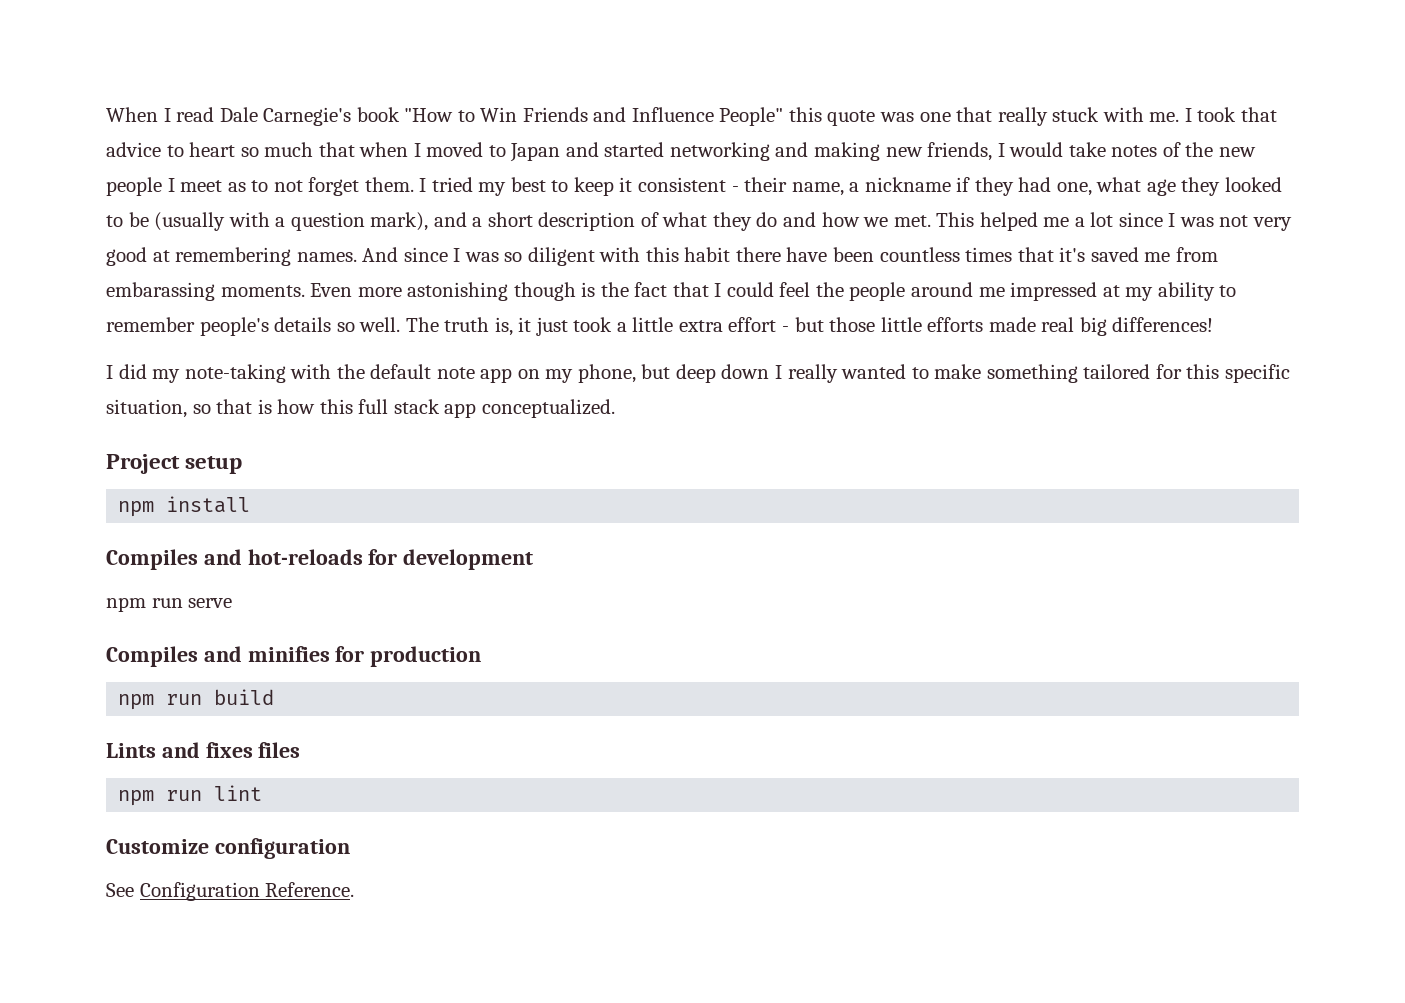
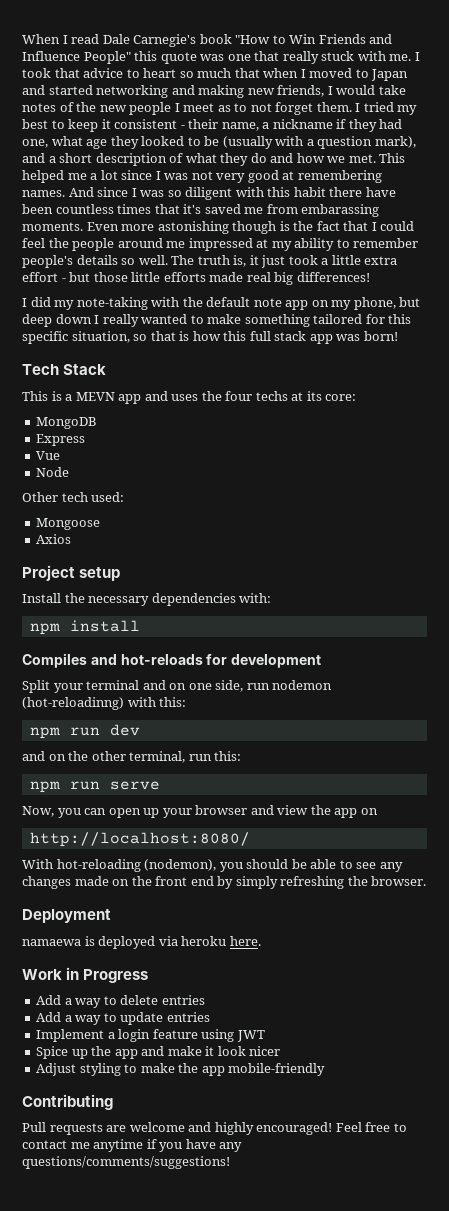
[481,399,615,418] [106,454,243,474] conceptualized. // Project setup -> [336,331,398,341] [22,364,107,375] [22,391,357,404] [36,417,98,429] [36,434,86,446] [36,451,61,460] [36,467,70,477] [22,492,125,502] [36,518,101,530] [36,534,72,544] [22,565,121,581] [22,593,272,606] was born! // Tech Stack // This is a MEVN app and uses the four techs at its core: // MongoDB // Express // Vue // Node // Other tech used: // Mongoose // Axios // Project setup // Install the necessary dependencies with:
[106,597,233,612] [106,646,482,667] [118,689,275,710] [106,742,301,758] [118,785,263,806] [106,838,350,859] [106,882,355,901] npm run serve // Compiles and minifies for production // npm run build // Lints and fixes files // npm run lint // Customize configuration // See Configuration Reference. -> [22,680,333,693] [22,697,187,710] [29,724,140,739] [22,751,242,763] [29,781,160,793] [22,805,378,818] [29,832,250,847] [22,859,403,872] [22,876,427,889] [22,909,111,923] [22,936,261,949] [22,967,149,983] [36,995,205,1008] [36,1012,210,1025] [36,1029,265,1042] [36,1046,281,1059] [36,1063,326,1076] [22,1094,113,1110] [22,1122,407,1135] [22,1139,243,1152] [22,1156,230,1169] Split your terminal and on one side, run nodemon (hot-reloadinng) with this: // npm run dev // and on the other terminal, run this: // npm run serve // Now, you can open up your browser and view the app on // http://localhost:8080/ // With hot-reloading (nodemon), you should be able to see any changes made on the front end by simply refreshing the browser. // Deployment // namaewa is deployed via heroku here. // Work in Progress // Add a way to delete entries // Add a way to update entries // Implement a login feature using JWT // Spice up the app and make it look nicer // Adjust styling to make the app mobile-friendly // Contributing // Pull requests are welcome and highly encouraged! Feel free to contact me anytime if you have any questions/comments/suggestions!

